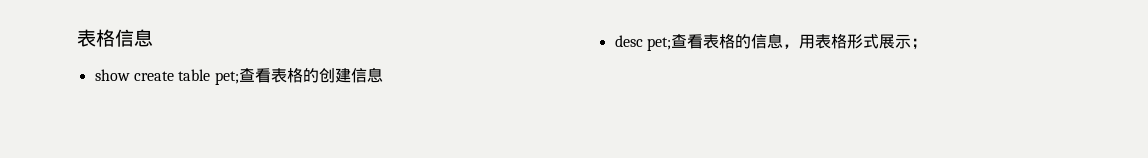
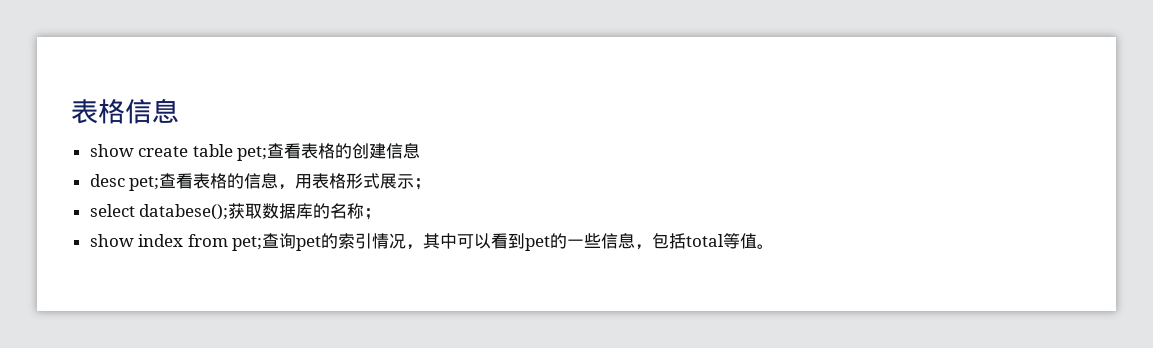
(927, 44) none -> [89,203,382,220] [89,233,775,251] // select databese();获取数据库的名称； // show index from pet;查询pet的索引情况，其中可以看到pet的一些信息，包括total等值。

